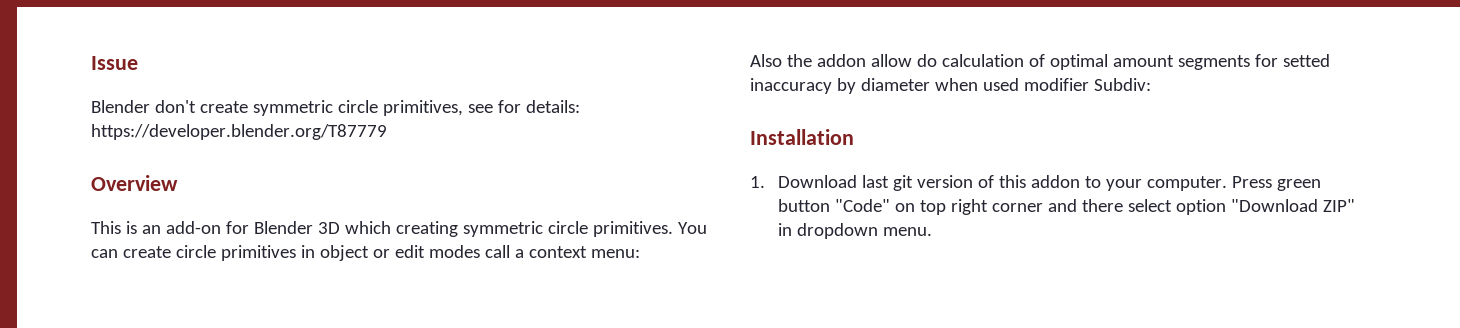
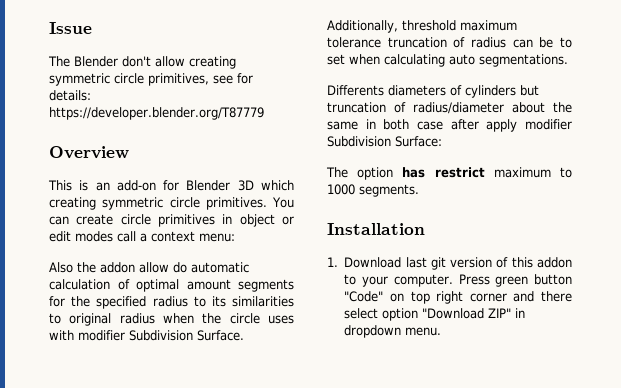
(138, 63) none -> [48,56,70,67] The
[199,101,248,113] create -> [155,56,236,69] allow creating
(937, 60) none -> [191,262,249,273] automatic
[1282,54,1330,67] [750,78,1151,94] setted inaccuracy by diameter when used modifier Subdiv: -> [71,296,294,309] [49,313,294,326] [49,330,244,341] [327,20,517,33] [327,37,572,48] [327,54,568,67] [327,85,539,98] [327,102,572,114] [327,119,572,132] [327,136,442,147] [326,167,572,180] [327,184,419,197] the specified radius to its similarities to original radius when the circle uses with modifier Subdivision Surface. Additionally, threshold maximum tolerance truncation of radius can be to set when calculating auto segmentations. // Differents diameters of cylinders but truncation of radius/diameter about the same in both case after apply modifier Subdivision Surface: // The option has restrict maximum to 1000 segments.

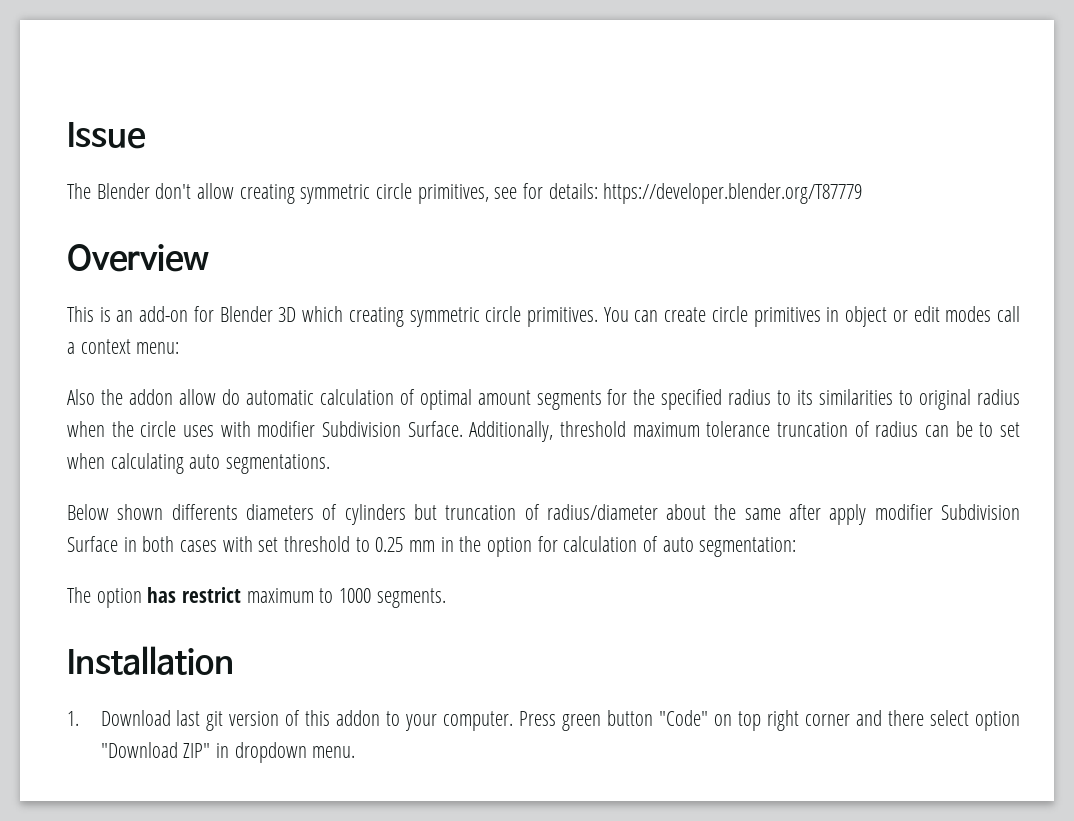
[327,85,384,96] Differents -> [67,504,238,520] Below shown differents
[365,119,443,130] in both case -> (781, 514) none
[395,136,442,147] Surface: -> [67,536,797,557] Surface in both cases with set threshold to 0.25 mm in the option for calculation of auto segmentation:

